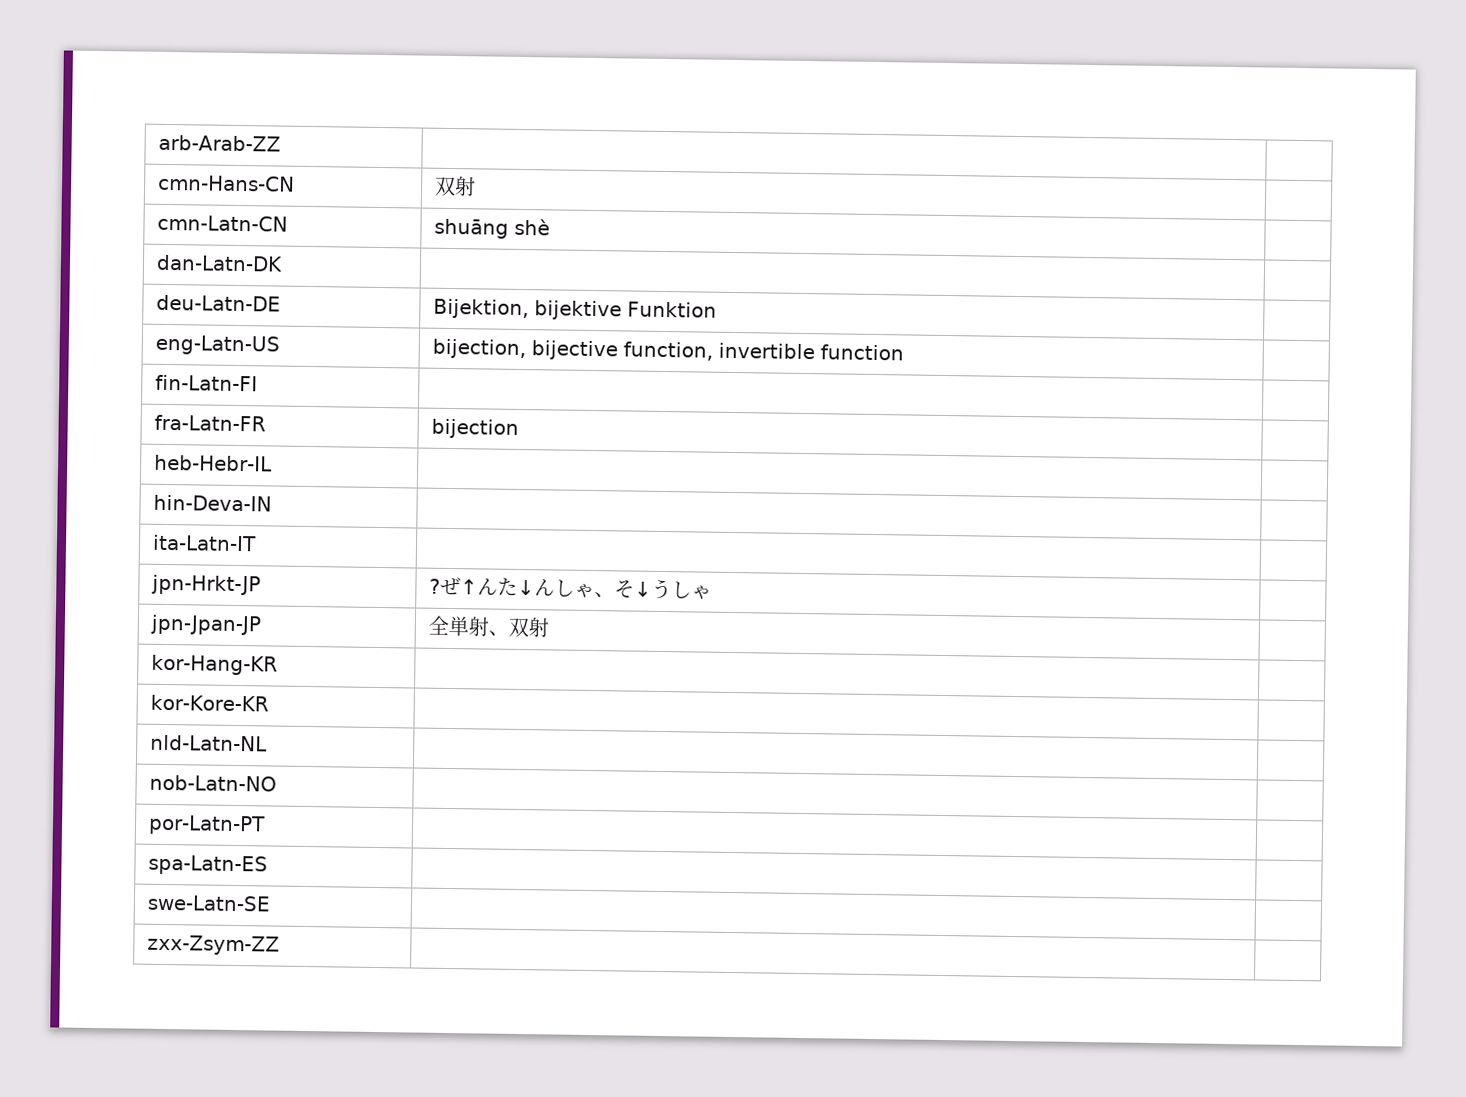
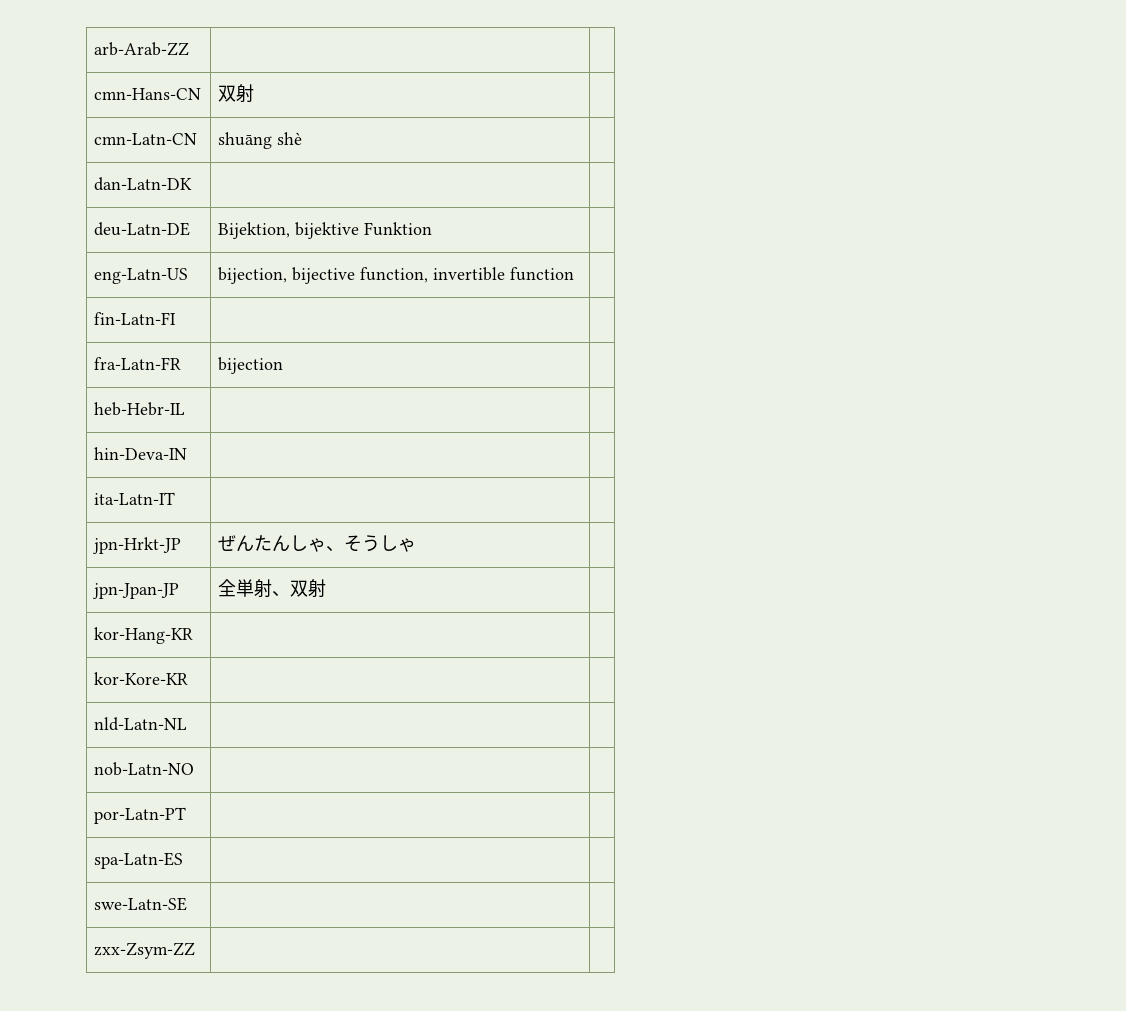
[429,576,536,596] ?ぜ↑んた↓ -> [218,535,273,552] ぜんた
[634,581,653,597] ↓ -> (363, 543) none

